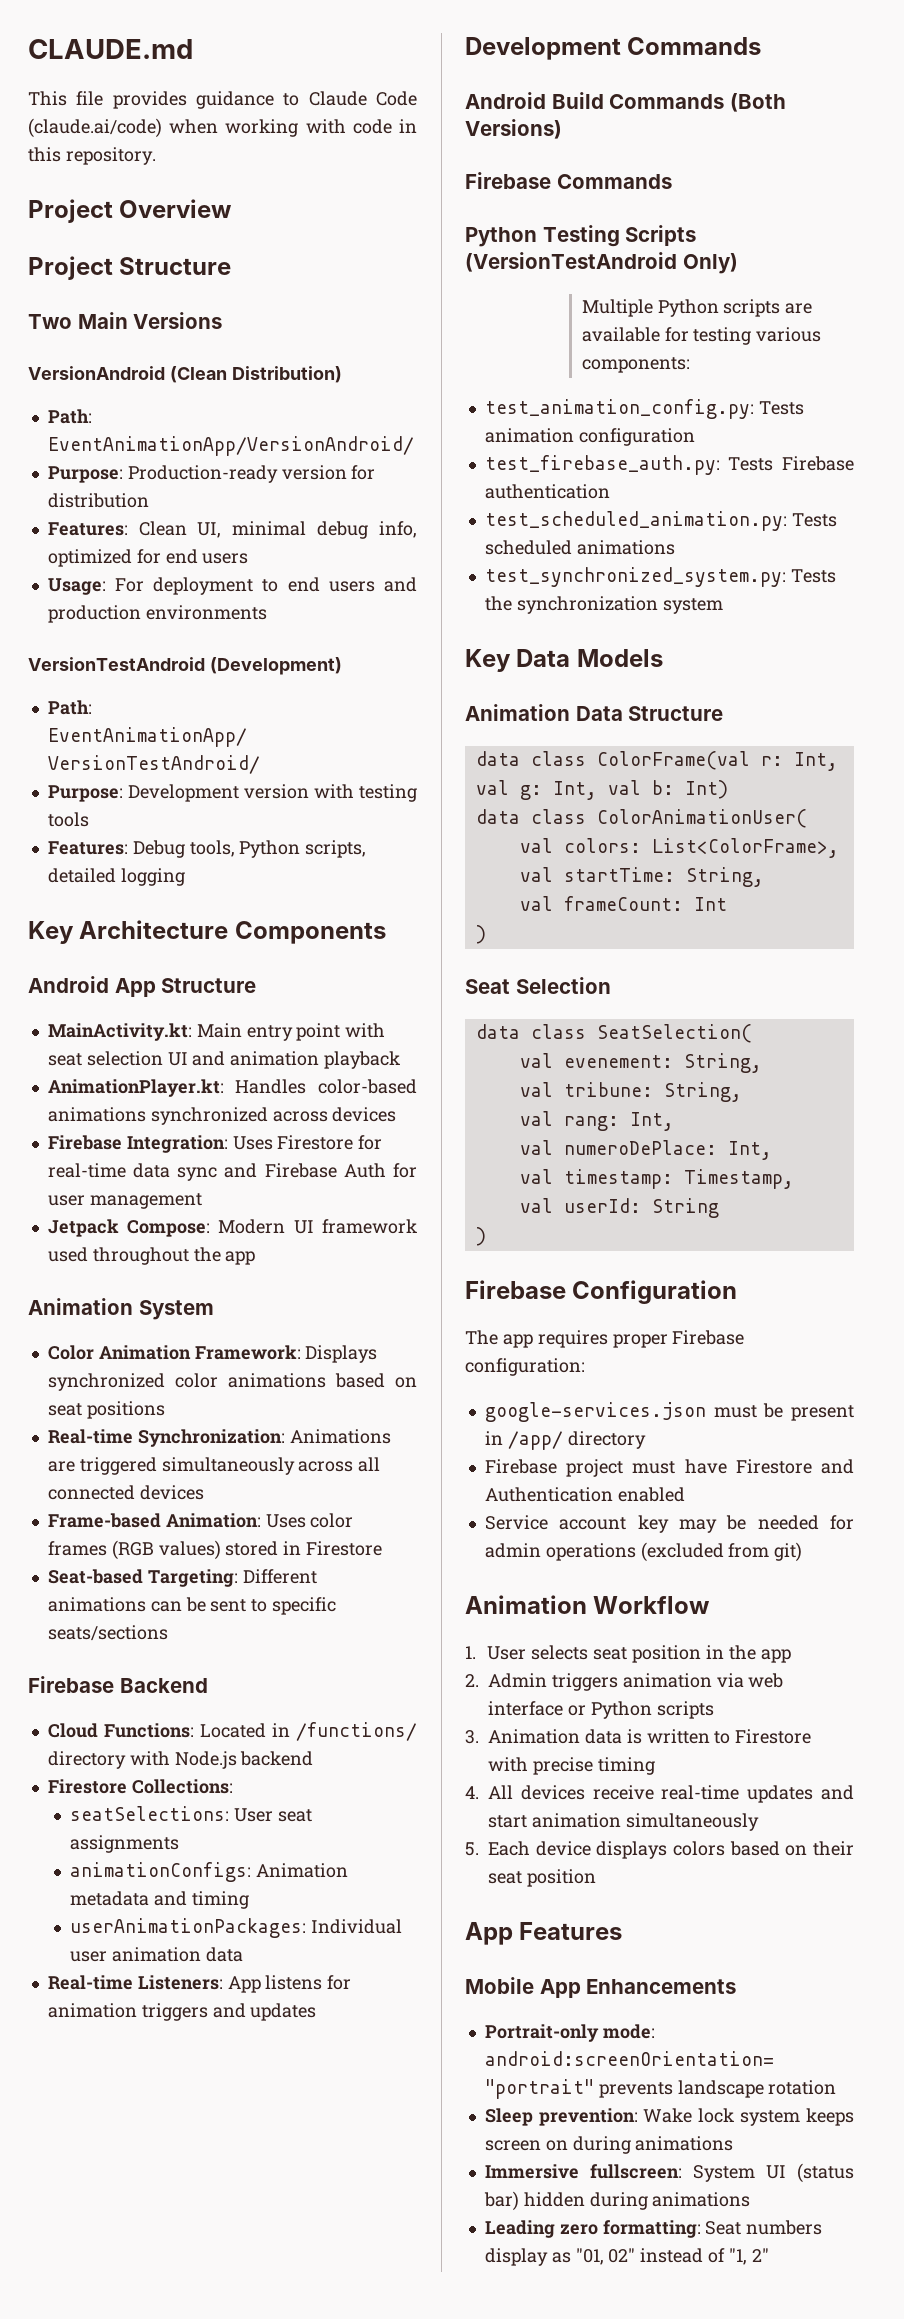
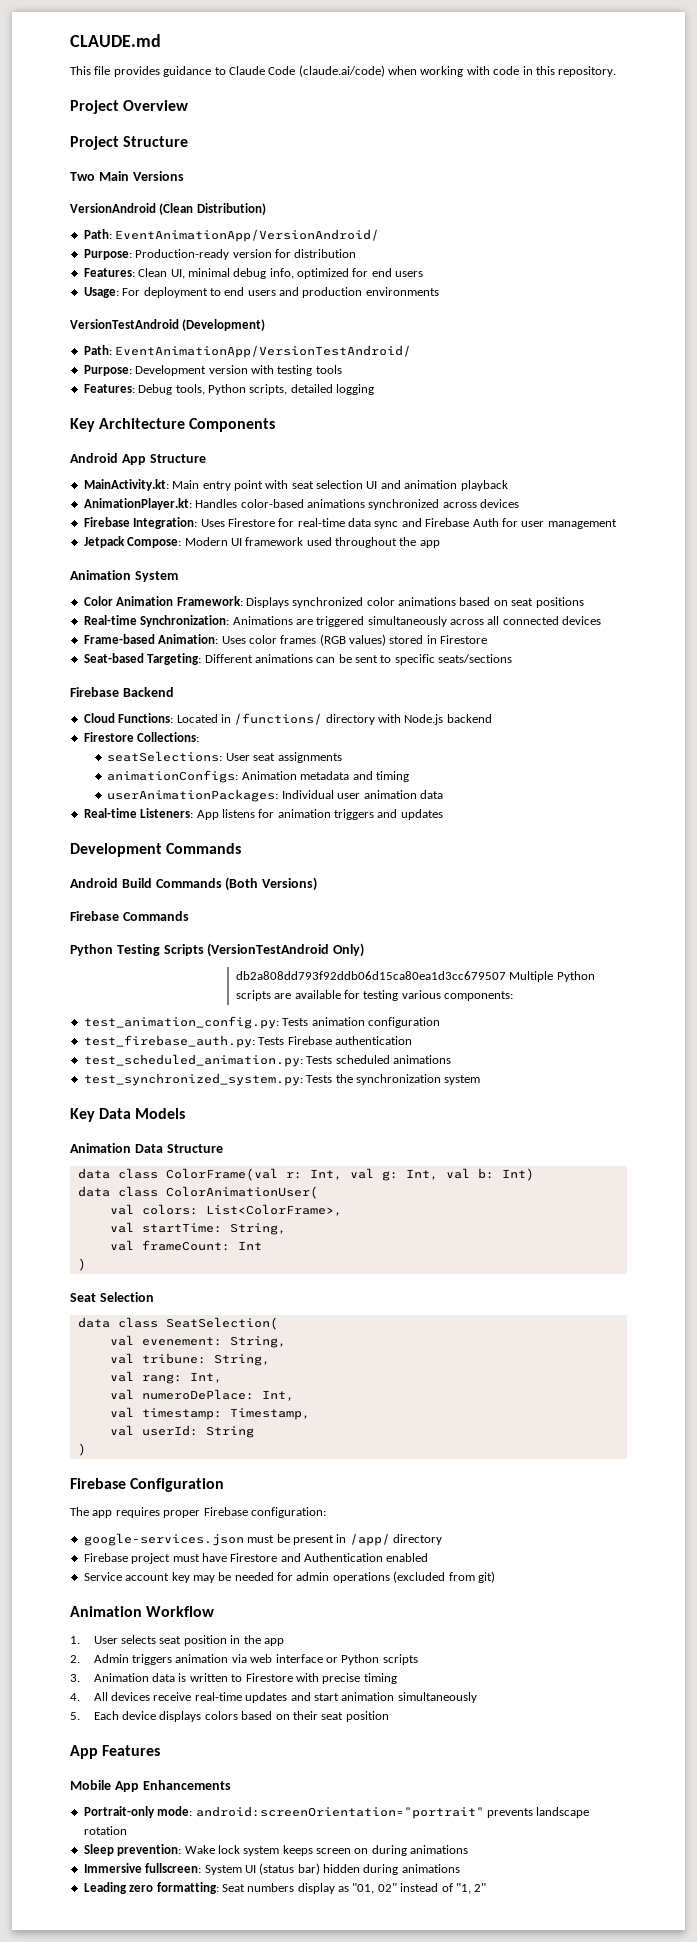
(738, 263) none -> [235,971,506,980] db2a808dd793f92ddb06d15ca80ea1d3cc679507

